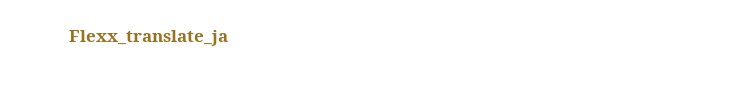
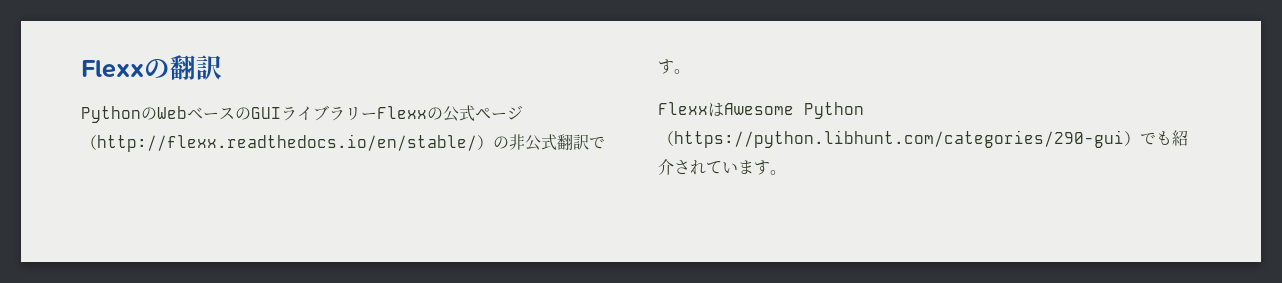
[69,30,228,46] Flexx_translate_ja -> [81,55,222,80] [81,105,523,123] [81,134,605,152] [658,59,690,74] [658,102,864,119] [658,130,1188,148] [658,159,786,175] Flexxの翻訳 // PythonのWebベースのGUIライブラリーFlexxの公式ページ（http://flexx.readthedocs.io/en/stable/）の非公式翻訳です。 // FlexxはAwesome Python（https://python.libhunt.com/categories/290-gui）でも紹介されています。

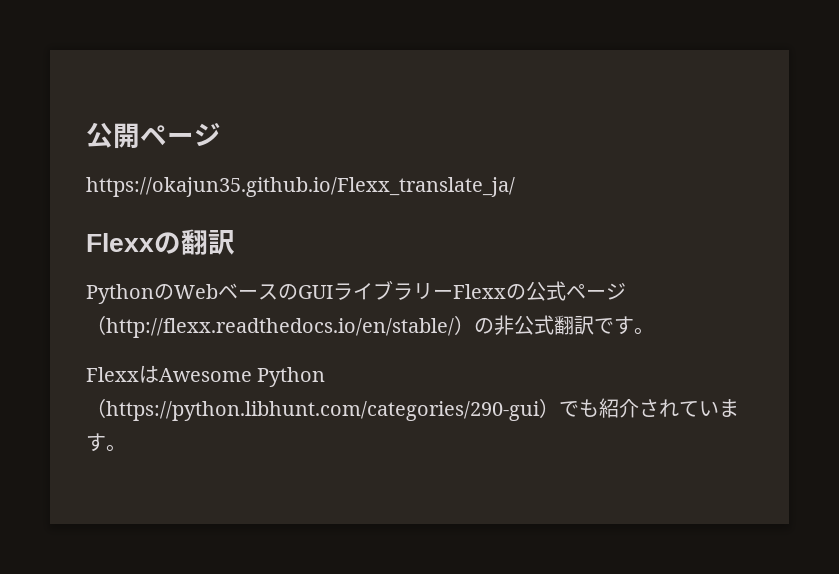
(81, 69) none -> [86,122,221,149] [86,177,515,197] 公開ページ // https://okajun35.github.io/Flexx_translate_ja/ //

